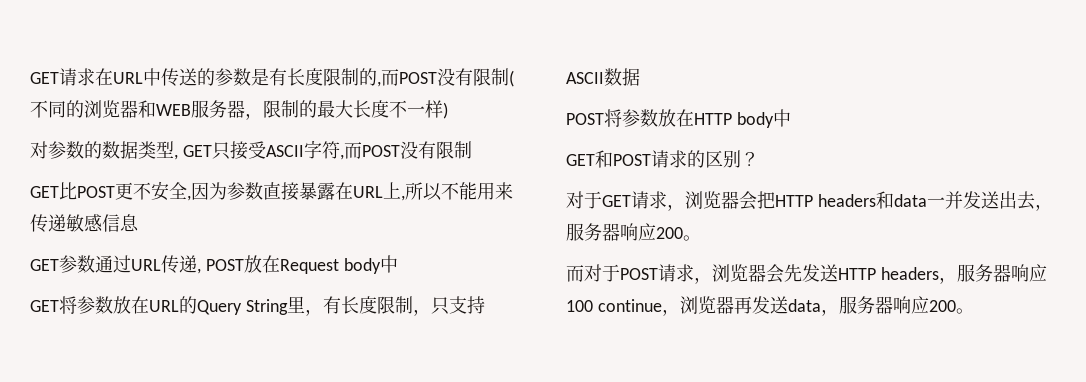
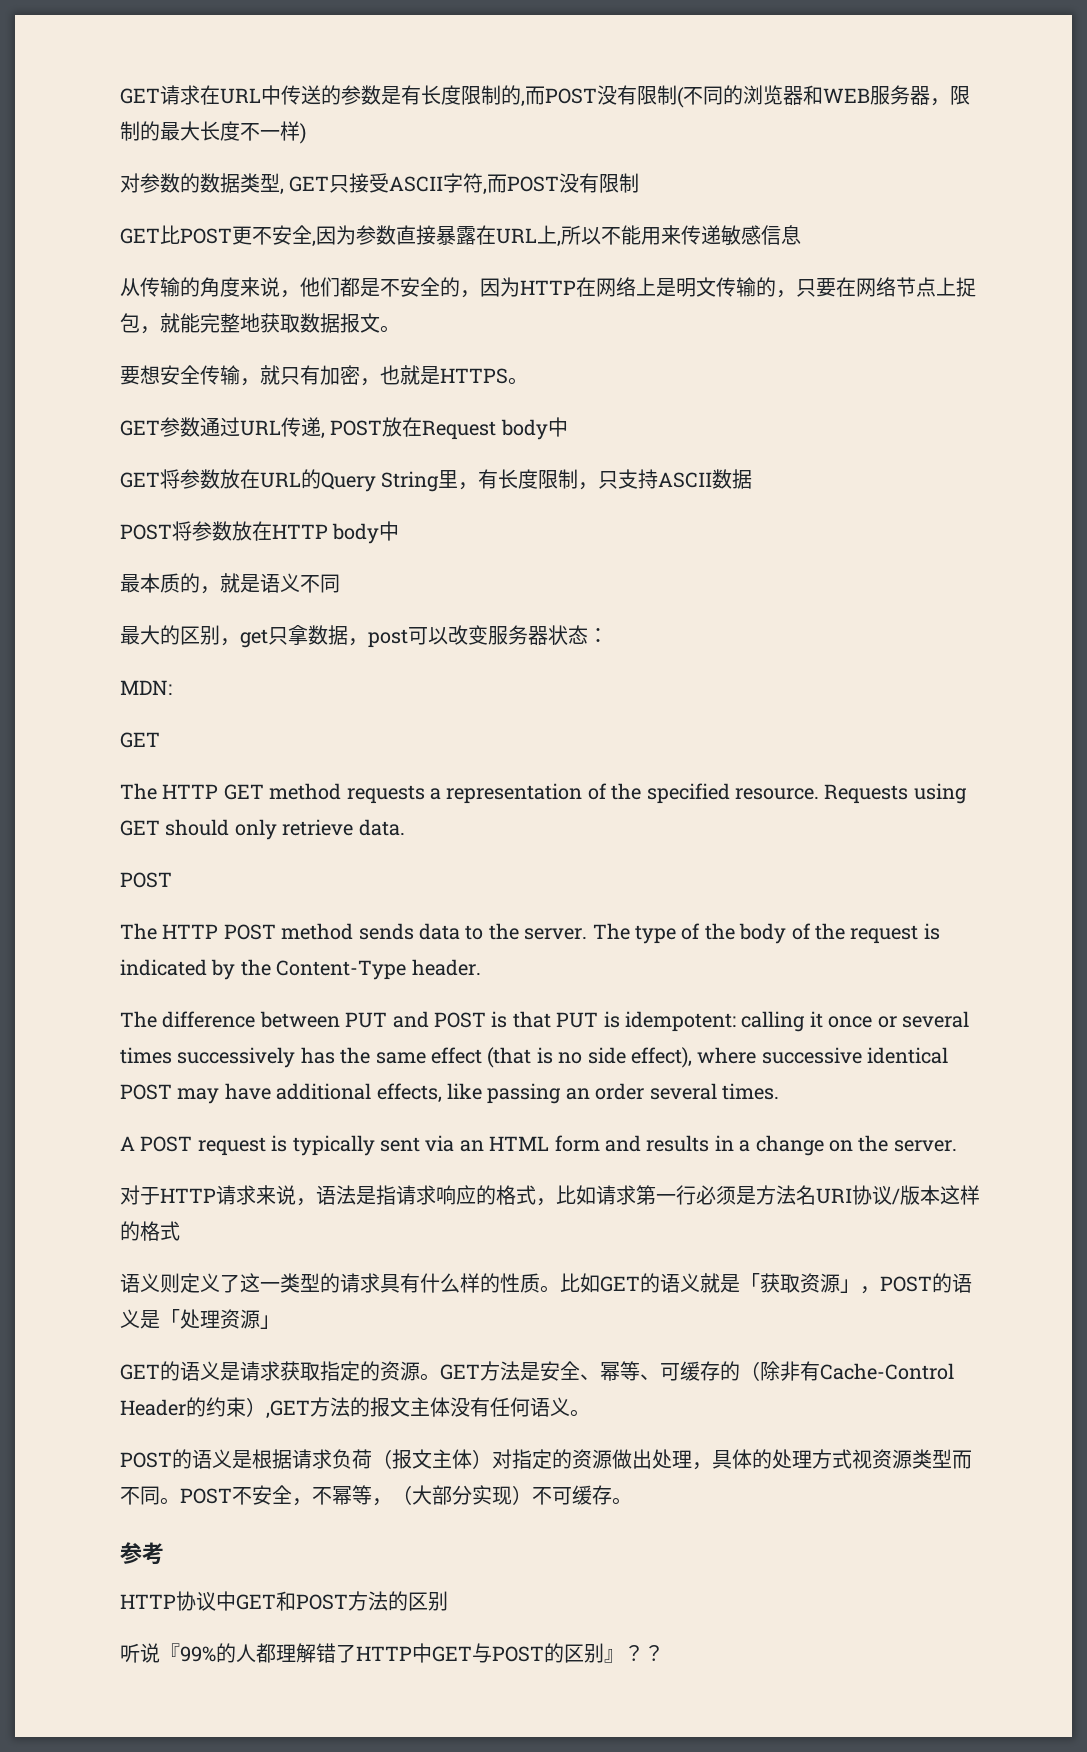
(139, 223) none -> [120,277,976,298] [120,313,400,334] [120,365,528,386] // 从传输的角度来说，他们都是不安全的，因为HTTP在网络上是明文传输的，只要在网络节点上捉包，就能完整地获取数据报文。 // 要想安全传输，就只有加密，也就是HTTPS。
(791, 118) none -> [120,573,340,594] [120,625,608,648] [120,680,172,695] [120,732,160,748] [120,783,967,804] [120,819,405,840] [120,872,172,888] [120,923,940,944] [120,959,481,980] [120,1011,969,1032] [120,1047,949,1068] [120,1083,779,1104] [120,1135,957,1156] [120,1185,980,1206] [120,1221,180,1241] [120,1273,972,1294] [120,1309,280,1329] [120,1361,954,1381] [120,1397,590,1419] [120,1449,972,1470] [120,1485,632,1506] [120,1542,164,1565] [120,1591,236,1611] 最本质的，就是语义不同 // 最大的区别，get只拿数据，post可以改变服务器状态： // MDN: // GET // The HTTP GET method requests a representation of the specified resource. Requests using GET should only retrieve data. // POST // The HTTP POST method sends data to the server. The type of the body of the request is indicated by the Content-Type header. // The difference between PUT and POST is that PUT is idempotent: calling it once or several times successively has the same effect (that is no side effect), where successive identical POST may have additional effects, like passing an order several times. // A POST request is typically sent via an HTML form and results in a change on the server. // 对于HTTP请求来说，语法是指请求响应的格式，比如请求第一行必须是方法名URI协议/版本这样的格式 // 语义则定义了这一类型的请求具有什么样的性质。比如GET的语义就是「获取资源」，POST的语义是「处理资源」 // GET的语义是请求获取指定的资源。GET方法是安全、幂等、可缓存的（除非有Cache-Control Header的约束）,GET方法的报文主体没有任何语义。 // POST的语义是根据请求负荷（报文主体）对指定的资源做出处理，具体的处理方式视资源类型而不同。POST不安全，不幂等，（大部分实现）不可缓存。 // 参考 // HTTP协议中
[651,150,759,168] [566,191,1053,211] [566,223,701,241] [566,264,1047,284] [566,296,974,316] 请求的区别？ // 对于GET请求，浏览器会把HTTP headers和data一并发送出去，服务器响应200。 // 而对于POST请求，浏览器会先发送HTTP headers，服务器响应100 continue，浏览器再发送data，服务器响应200。 -> [348,1591,448,1611] [120,1643,664,1663] 方法的区别 // 听说『99%的人都理解错了HTTP中GET与POST的区别』？？

